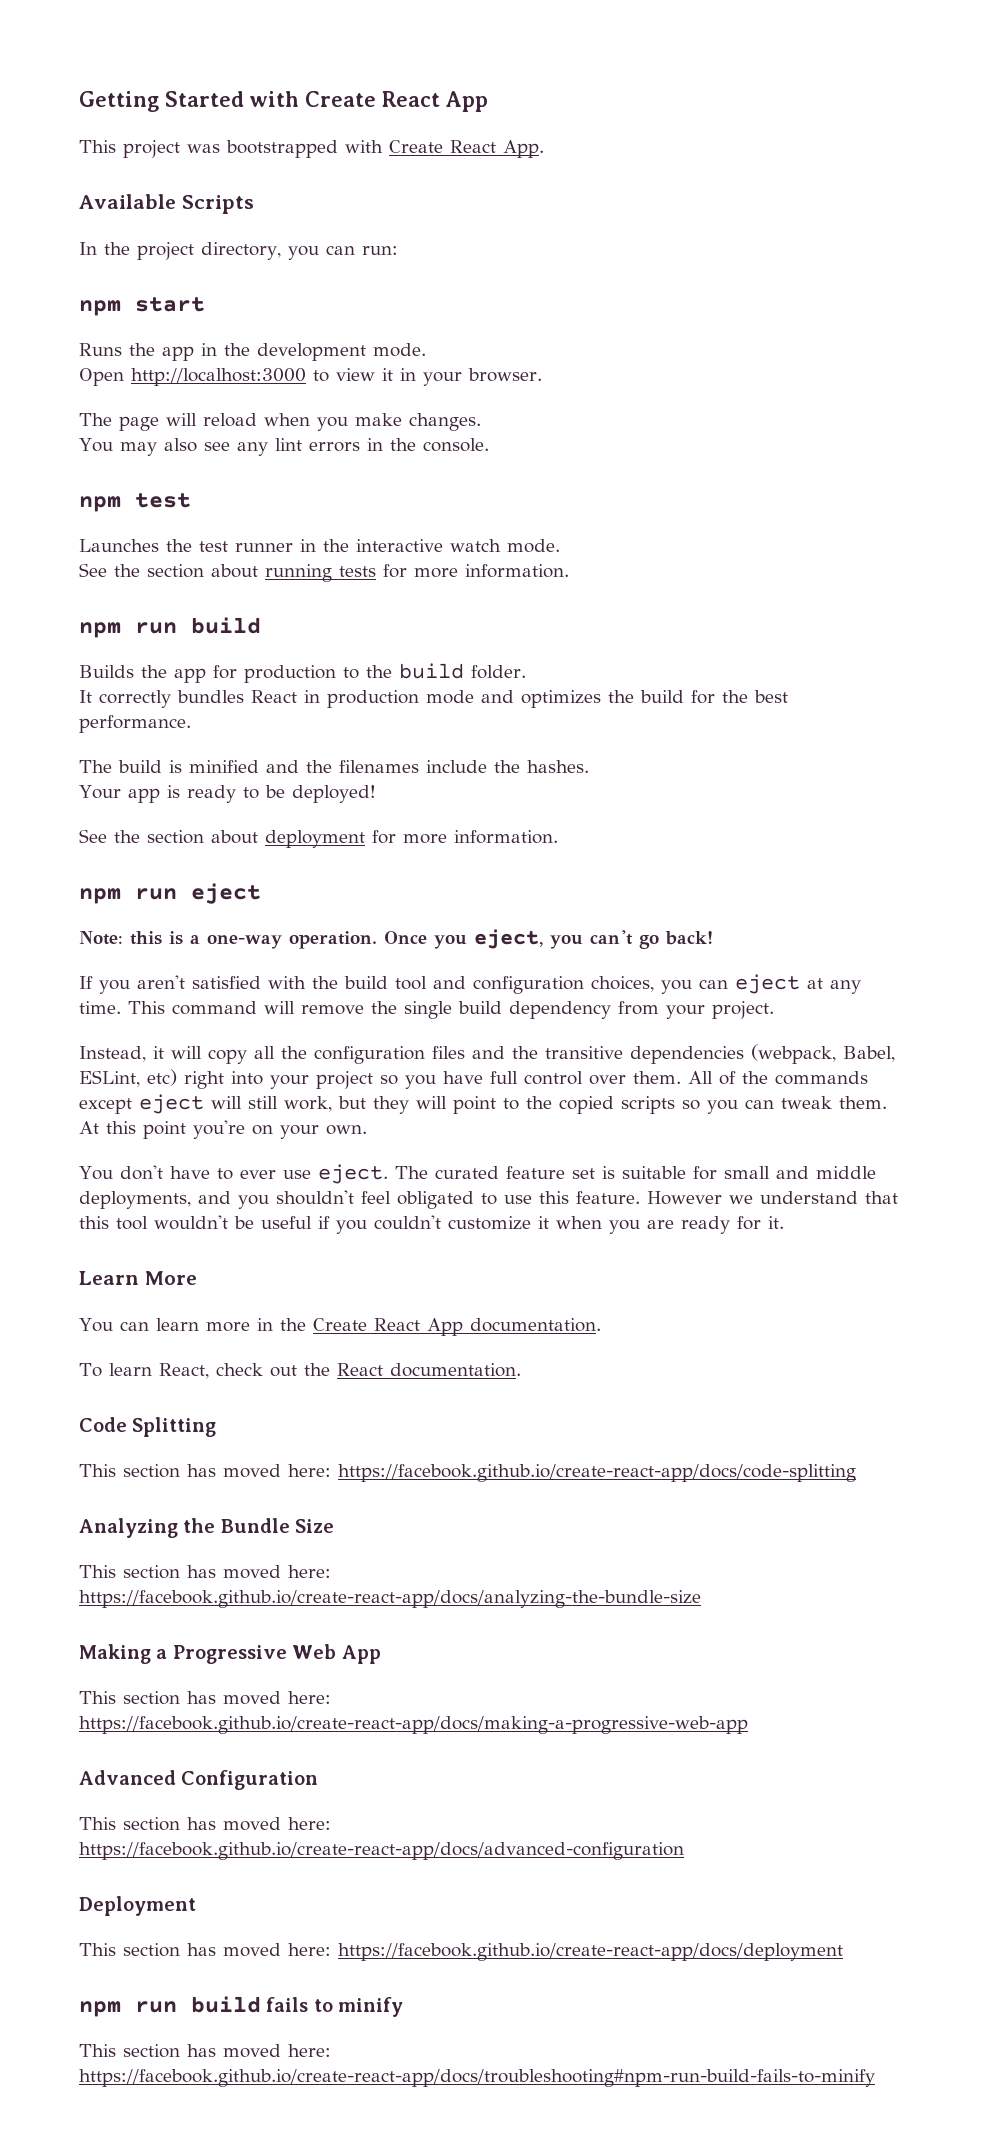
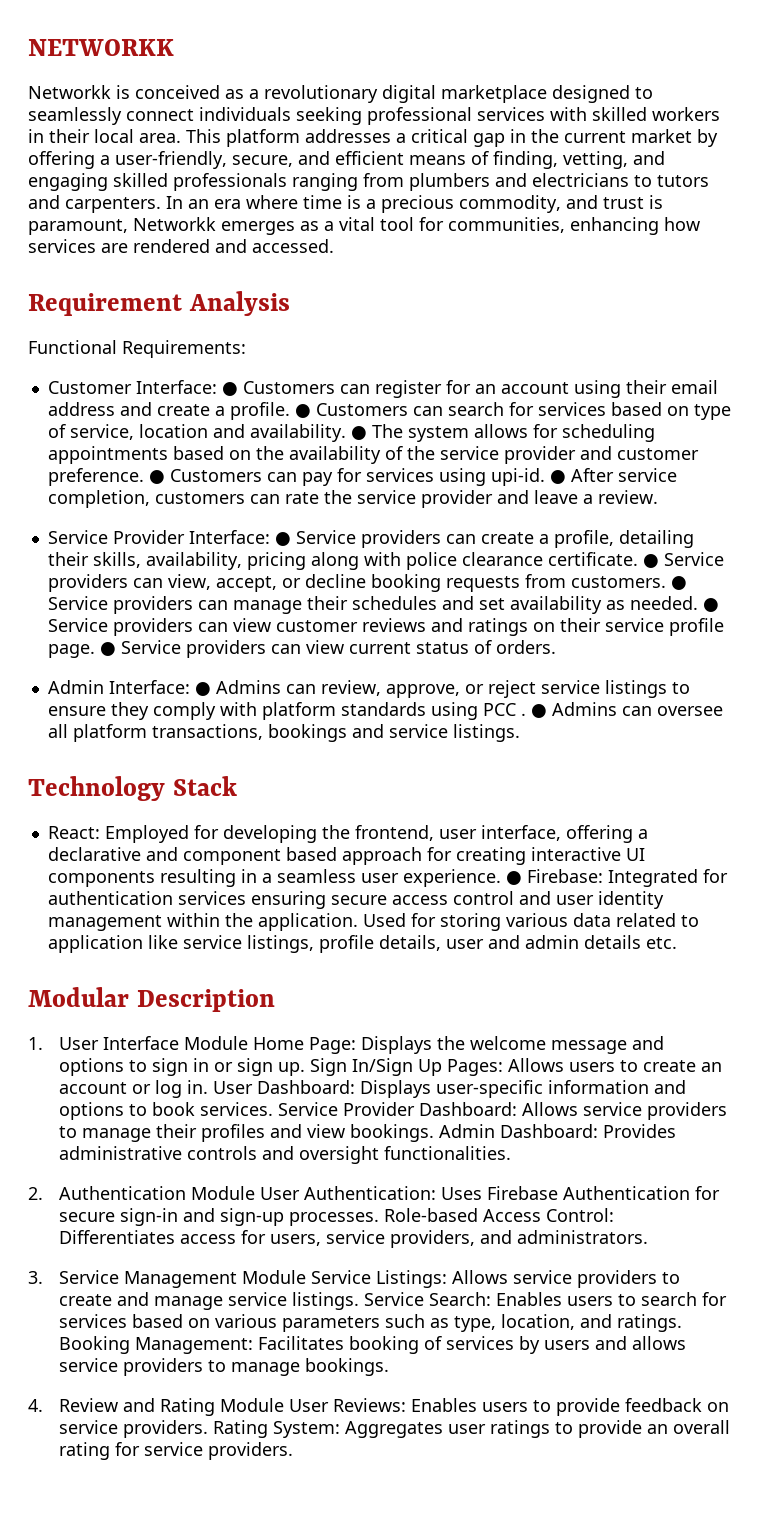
[79,91,488,112] [79,140,544,158] [79,194,254,214] [79,242,398,260] [79,297,205,316] [79,343,426,361] [79,368,542,386] [79,413,481,431] [79,438,489,456] [79,493,191,512] [79,539,560,553] [79,563,569,582] [79,617,261,638] [79,663,526,683] [79,690,788,708] [79,715,191,733] [79,760,589,773] [79,785,376,803] [79,829,558,848] [79,883,261,904] [79,929,713,949] [79,974,861,994] [79,1001,774,1019] [79,1044,895,1064] [79,1069,868,1089] [79,1094,887,1114] [79,1120,367,1139] [79,1164,876,1184] [79,1190,898,1209] [79,1215,784,1234] [79,1271,197,1285] [79,1318,601,1336] [79,1363,521,1379] [79,1417,217,1437] [79,1464,856,1482] [79,1518,335,1538] [79,1565,331,1579] [79,1590,701,1608] [79,1644,381,1664] [79,1691,331,1705] [79,1716,748,1734] [79,1770,319,1790] [79,1817,331,1831] [79,1842,684,1860] [79,1896,196,1916] [79,1943,843,1961] [79,1996,404,2017] [79,2044,331,2058] [79,2069,875,2087] Getting Started with Create React App // This project was bootstrapped with Create React App. // Available Scripts // In the project directory, you can run: // npm start // Runs the app in the development mode. // Open http://localhost:3000 to view it in your browser. // The page will reload when you make changes. // You may also see any lint errors in the console. // npm test // Launches the test runner in the interactive watch mode. // See the section about running tests for more information. // npm run build // Builds the app for production to the build folder. // It correctly bundles React in production mode and optimizes the build for the best performance. // The build is minified and the filenames include the hashes. // Your app is ready to be deployed! // See the section about deployment for more information. // npm run eject // Note: this is a one-way operation. Once you eject, you can't go back! // If you aren't satisfied with the build tool and configuration choices, you can eject at any time. This command will remove the single build dependency from your project. // Instead, it will copy all the configuration files and the transitive dependencies (webpack, Babel, ESLint, etc) right into your project so you have full control over them. All of the commands except eject will still work, but they will point to the copied scripts so you can tweak them. At this point you're on your own. // You don't have to ever use eject. The curated feature set is suitable for small and middle deployments, and you shouldn't feel obligated to use this feature. However we understand that this tool wouldn't be useful if you couldn't customize it when you are ready for it. // Learn More // You can learn more in the Create React App documentation. // To learn React, check out the React documentation. // Code Splitting // This section has moved here: https://facebook.github.io/create-react-app/docs/code-splitting // Analyzing the Bundle Size // This section has moved here: https://facebook.github.io/create-react-app/docs/analyzing-the-bundle-size // Making a Progressive Web App // This section has moved here: https://facebook.github.io/create-react-app/docs/making-a-progressive-web-app // Advanced Configuration // This section has moved here: https://facebook.github.io/create-react-app/docs/advanced-configuration // Deployment // This section has moved here: https://facebook.github.io/create-react-app/docs/deployment // npm run build fails to minify // This section has moved here: https://facebook.github.io/create-react-app/docs/troubleshooting#npm-run-build-fails-to-minify -> [28,39,174,56] [28,85,653,103] [28,107,720,125] [28,129,718,147] [28,151,665,169] [28,173,709,191] [28,195,663,213] [28,217,700,235] [28,239,334,253] [28,291,290,316] [28,340,246,358] [47,380,718,398] [47,402,731,420] [47,424,655,442] [47,446,699,464] [47,468,677,486] [47,490,658,508] [47,530,694,548] [47,552,724,570] [47,574,687,592] [47,596,719,614] [47,618,724,636] [47,640,556,658] [47,680,690,698] [47,702,723,720] [47,724,520,742] [28,776,237,801] [47,825,648,843] [47,847,645,865] [47,869,728,887] [47,891,664,909] [47,913,699,931] [47,935,677,953] [28,987,275,1012] [28,1036,665,1054] [59,1058,723,1076] [59,1080,687,1098] [59,1102,728,1120] [59,1124,677,1142] [59,1146,512,1164] [28,1186,721,1200] [59,1208,615,1226] [59,1230,649,1248] [28,1270,681,1288] [59,1292,728,1310] [59,1314,683,1332] [59,1336,687,1354] [59,1358,390,1376] [28,1398,730,1416] [59,1420,731,1438] [59,1442,294,1460] NETWORKK // Networkk is conceived as a revolutionary digital marketplace designed to seamlessly connect individuals seeking professional services with skilled workers in their local area. This platform addresses a critical gap in the current market by offering a user-friendly, secure, and efficient means of finding, vetting, and engaging skilled professionals ranging from plumbers and electricians to tutors and carpenters. In an era where time is a precious commodity, and trust is paramount, Networkk emerges as a vital tool for communities, enhancing how services are rendered and accessed. // Requirement Analysis // Functional Requirements: // Customer Interface: ● Customers can register for an account using their email address and create a profile. ● Customers can search for services based on type of service, location and availability. ● The system allows for scheduling appointments based on the availability of the service provider and customer preference. ● Customers can pay for services using upi-id. ● After service completion, customers can rate the service provider and leave a review. // Service Provider Interface: ● Service providers can create a profile, detailing their skills, availability, pricing along with police clearance certificate. ● Service providers can view, accept, or decline booking requests from customers. ● Service providers can manage their schedules and set availability as needed. ● Service providers can view customer reviews and ratings on their service profile page. ● Service providers can view current status of orders. // Admin Interface: ● Admins can review, approve, or reject service listings to ensure they comply with platform standards using PCC . ● Admins can oversee all platform transactions, bookings and service listings. // Technology Stack // React: Employed for developing the frontend, user interface, offering a declarative and component based approach for creating interactive UI components resulting in a seamless user experience. ● Firebase: Integrated for authentication services ensuring secure access control and user identity management within the application. Used for storing various data related to application like service listings, profile details, user and admin details etc. // Modular Description // 1. User Interface Module Home Page: Displays the welcome message and options to sign in or sign up. Sign In/Sign Up Pages: Allows users to create an account or log in. User Dashboard: Displays user-specific information and options to book services. Service Provider Dashboard: Allows service providers to manage their profiles and view bookings. Admin Dashboard: Provides administrative controls and oversight functionalities. // 2. Authentication Module User Authentication: Uses Firebase Authentication for secure sign-in and sign-up processes. Role-based Access Control: Differentiates access for users, service providers, and administrators. // 3. Service Management Module Service Listings: Allows service providers to create and manage service listings. Service Search: Enables users to search for services based on various parameters such as type, location, and ratings. Booking Management: Facilitates booking of services by users and allows service providers to manage bookings. // 4. Review and Rating Module User Reviews: Enables users to provide feedback on service providers. Rating System: Aggregates user ratings to provide an overall rating for service providers.

